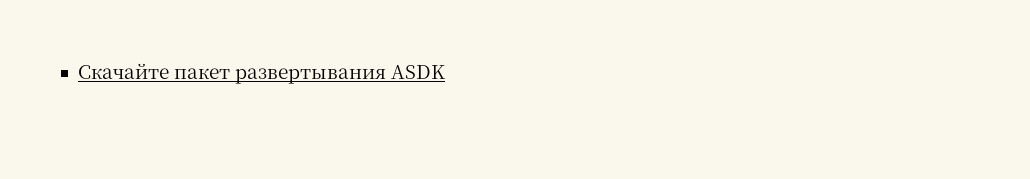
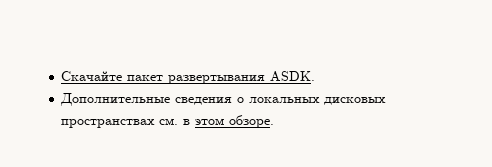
[391,65,446,79] ASDK -> [270,71,316,82] [60,93,387,106] [61,115,275,128] ASDK. // Дополнительные сведения о локальных дисковых пространствах см. в этом обзоре.

